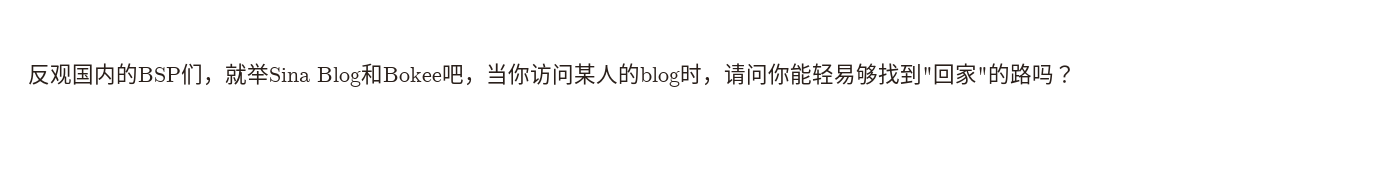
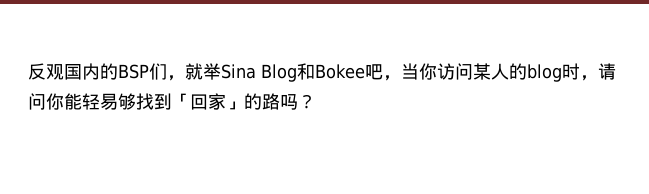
[922,63,988,85] "回家" -> [172,93,244,110] 「回家」

